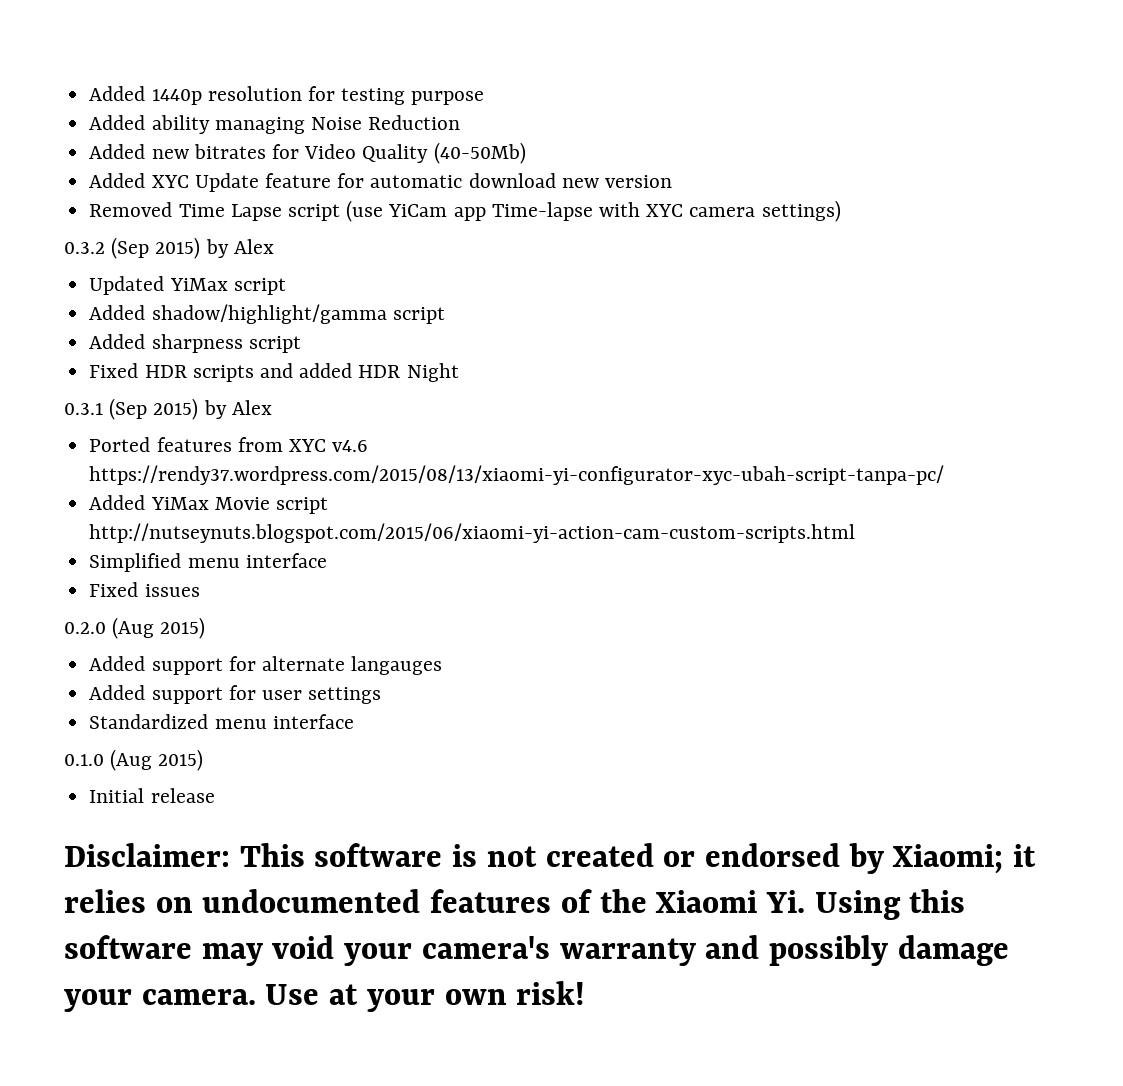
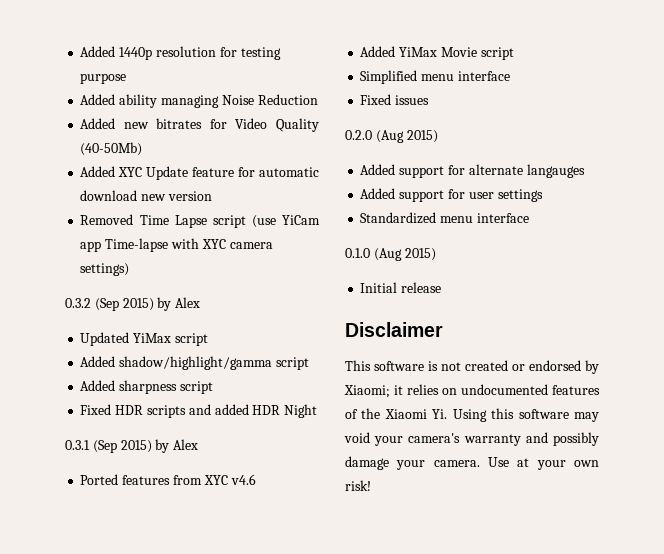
[89,465,945,485] https://rendy37.wordpress.com/2015/08/13/xiaomi-yi-configurator-xyc-ubah-script-tanpa-pc/ -> (256, 479) none
[89,523,856,543] http://nutseynuts.blogspot.com/2015/06/xiaomi-yi-action-cam-custom-scripts.html -> (514, 53) none
[64,843,230,867] Disclaimer: -> [345,322,443,337] Disclaimer //

